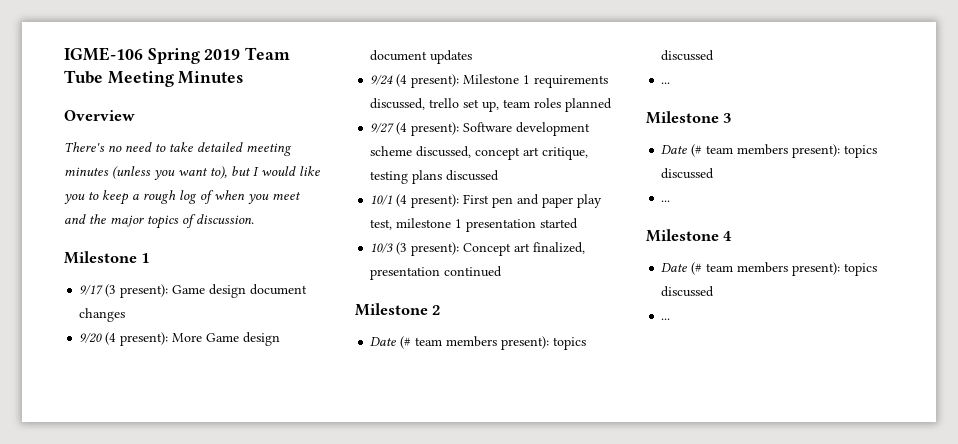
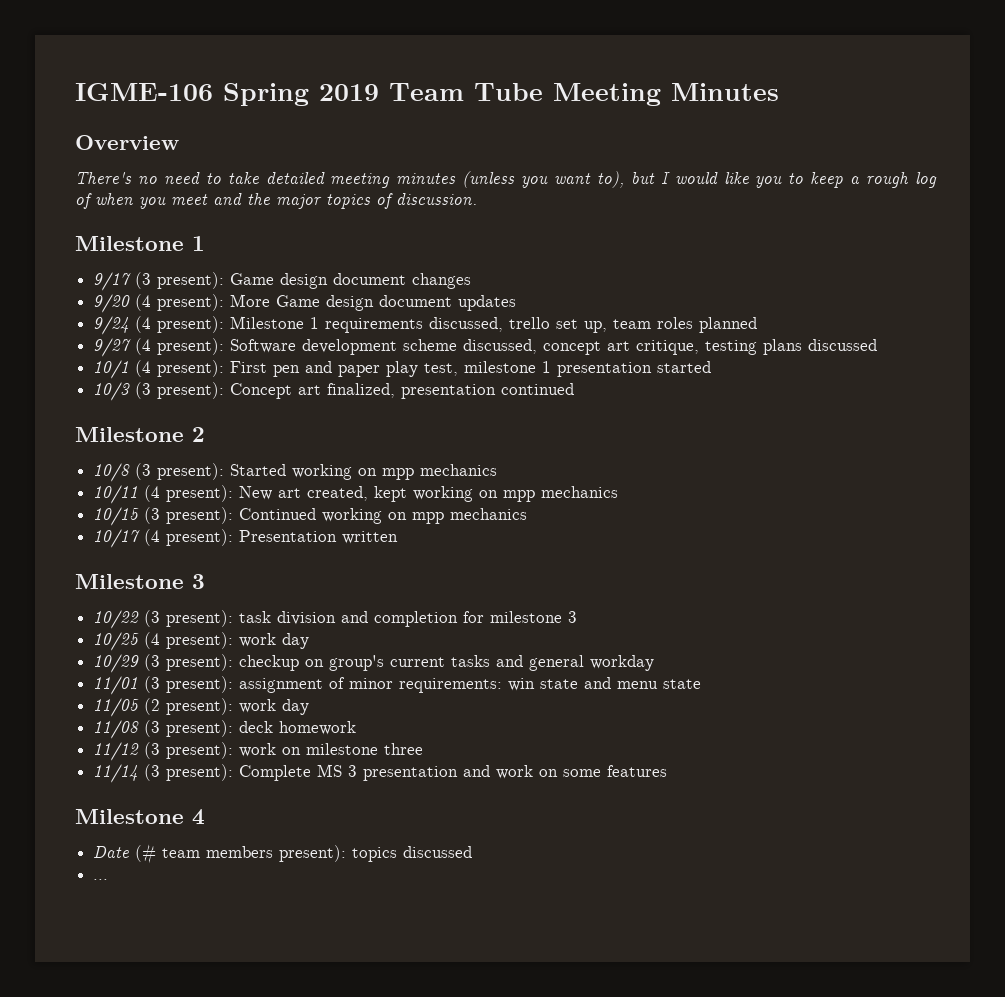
[370,336,587,350] [661,50,715,61] [661,82,671,84] [646,111,732,124] [661,144,878,158] [661,168,715,179] [661,200,671,202] Date (# team members present): topics discussed // ... // Milestone 3 // Date (# team members present): topics discussed // ... -> [93,463,498,482] [93,485,619,504] [93,507,528,526] [93,529,399,548] [75,574,205,589] [93,610,578,629] [93,632,310,651] [93,654,655,673] [93,676,702,695] [93,698,310,717] [93,720,357,739] [93,742,424,761] [93,764,668,783] 10/8 (3 present): Started working on mpp mechanics // 10/11 (4 present): New art created, kept working on mpp mechanics // 10/15 (3 present): Continued working on mpp mechanics // 10/17 (4 present): Presentation written // Milestone 3 // 10/22 (3 present): task division and completion for milestone 3 // 10/25 (4 present): work day // 10/29 (3 present): checkup on group's current tasks and general workday // 11/01 (3 present): assignment of minor requirements: win state and menu state // 11/05 (2 present): work day // 11/08 (3 present): deck homework // 11/12 (3 present): work on milestone three // 11/14 (3 present): Complete MS 3 presentation and work on some features

